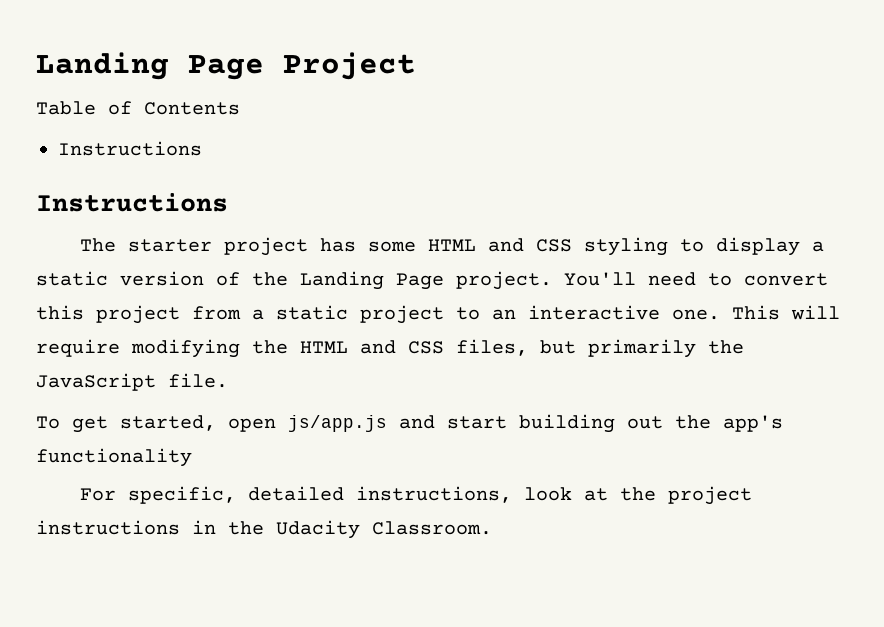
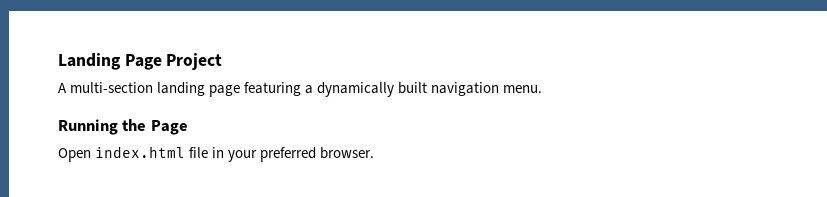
[36,101,240,115] [58,141,202,156] [36,193,228,212] [80,237,825,256] [36,271,828,290] [36,305,840,324] [36,339,744,358] [36,373,228,391] [36,414,783,433] [36,448,192,467] [80,486,753,505] [36,520,492,539] Table of Contents // Instructions // Instructions // The starter project has some HTML and CSS styling to display a static version of the Landing Page project. You'll need to convert this project from a static project to an interactive one. This will require modifying the HTML and CSS files, but primarily the JavaScript file. // To get started, open js/app.js and start building out the app's functionality // For specific, detailed instructions, look at the project instructions in the Udacity Classroom. -> [58,82,543,97] [58,119,188,135] [58,146,375,162] A multi-section landing page featuring a dynamically built navigation menu. // Running the Page // Open index.html file in your preferred browser.

